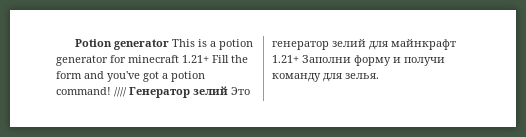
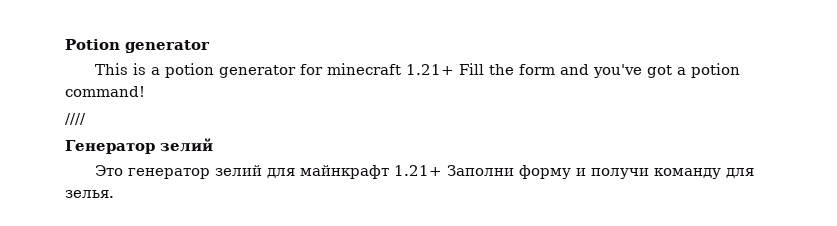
(169, 44) none -> (210, 46) //
(111, 91) none -> (145, 91) //
(127, 92) none -> (86, 119) //
(228, 90) none -> (213, 145) //

